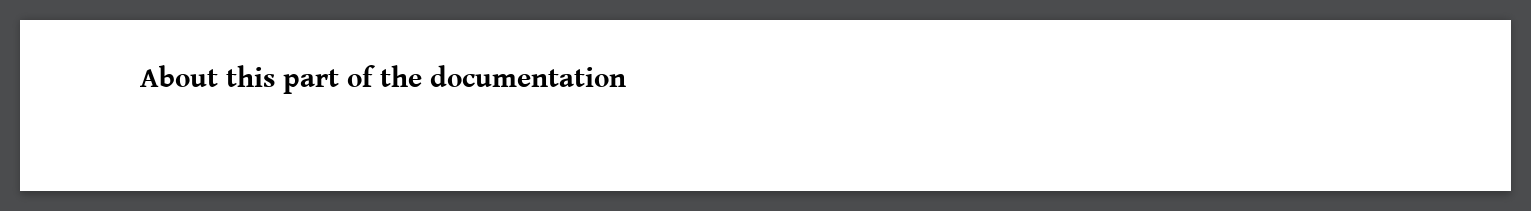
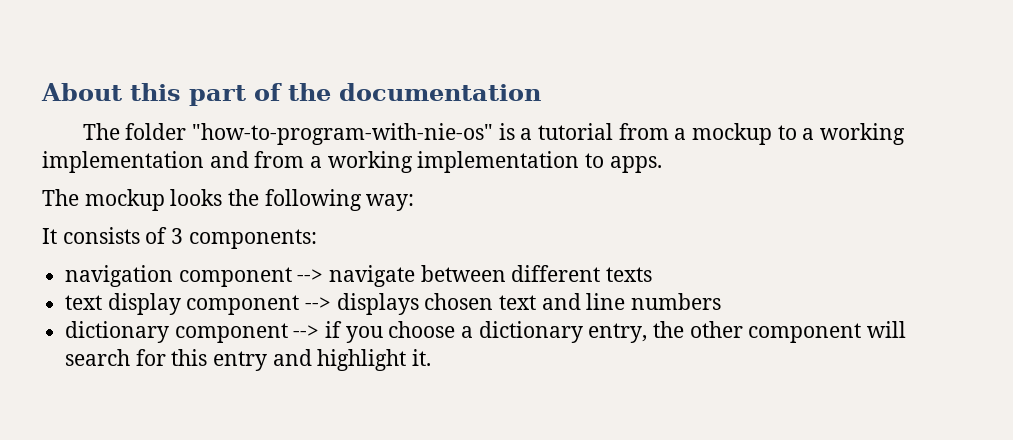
(626, 76) none -> [82,123,905,145] [42,151,662,173] [42,189,415,211] [42,227,317,249] [65,265,653,287] [65,293,722,315] [65,321,907,343] [65,349,432,371] // The folder "how-to-program-with-nie-os" is a tutorial from a mockup to a working implementation and from a working implementation to apps. // The mockup looks the following way: // It consists of 3 components: // navigation component --> navigate between different texts // text display component --> displays chosen text and line numbers // dictionary component --> if you choose a dictionary entry, the other component will search for this entry and highlight it.

